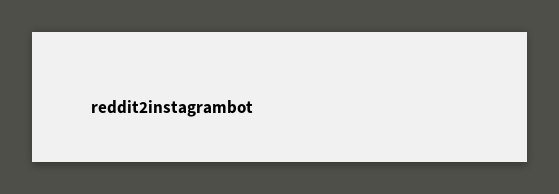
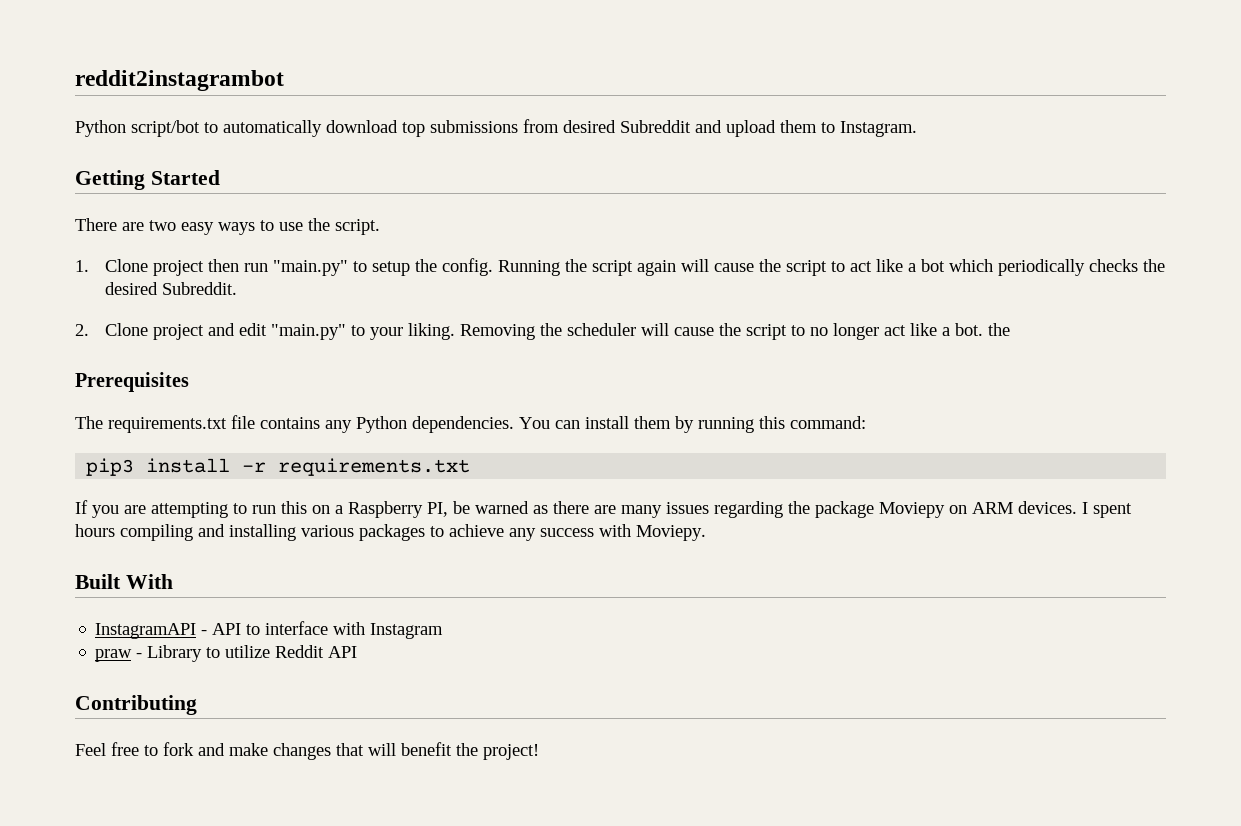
(253, 108) none -> [75,119,917,137] [75,170,220,190] [75,218,380,235] [75,258,1165,276] [104,282,237,295] [75,323,1010,340] [75,372,189,392] [75,415,866,433] [86,458,471,476] [75,500,1132,518] [75,524,706,541] [75,574,173,589] [95,621,444,639] [95,645,358,662] [75,695,197,715] [75,742,539,760] // Python script/bot to automatically download top submissions from desired Subreddit and upload them to Instagram. // Getting Started // There are two easy ways to use the script. // 1. Clone project then run "main.py" to setup the config. Running the script again will cause the script to act like a bot which periodically checks the desired Subreddit. // 2. Clone project and edit "main.py" to your liking. Removing the scheduler will cause the script to no longer act like a bot. the // Prerequisites // The requirements.txt file contains any Python dependencies. You can install them by running this command: // pip3 install -r requirements.txt // If you are attempting to run this on a Raspberry PI, be warned as there are many issues regarding the package Moviepy on ARM devices. I spent hours compiling and installing various packages to achieve any success with Moviepy. // Built With // InstagramAPI - API to interface with Instagram // praw - Library to utilize Reddit API // Contributing // Feel free to fork and make changes that will benefit the project!

